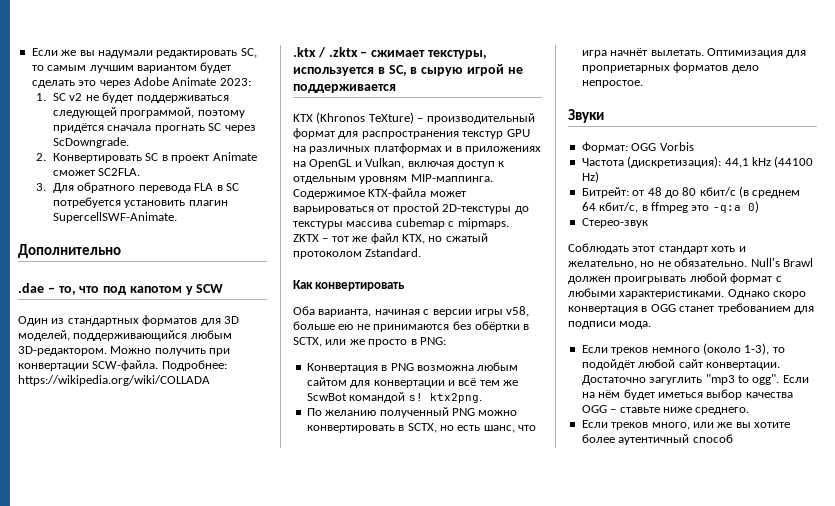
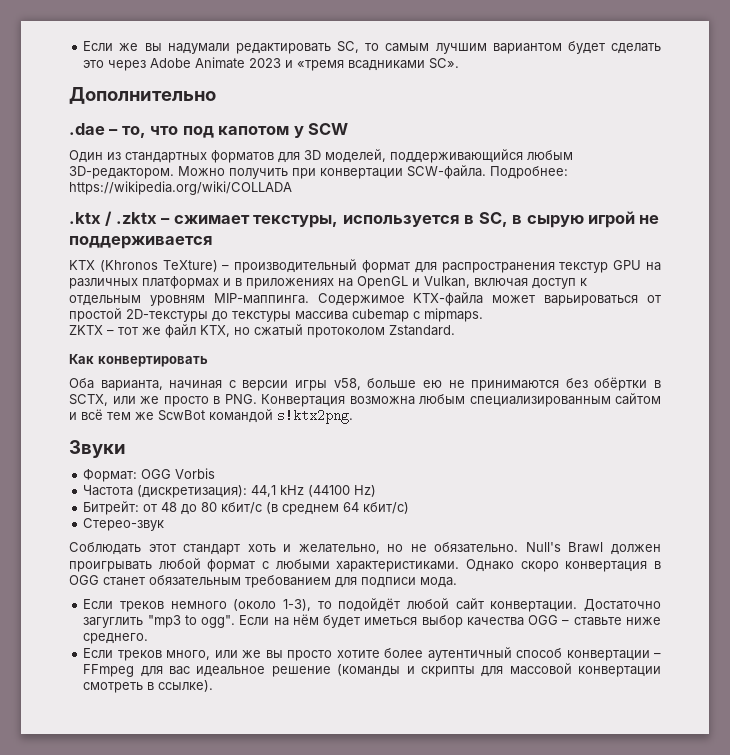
[219,78,251,86] [35,92,229,103] [53,107,245,118] [53,123,256,133] [53,137,130,148] [35,152,257,163] [53,168,141,176] [35,182,239,193] [53,197,228,208] [53,212,178,223] 2023: // 1. SC v2 не будет поддерживаться следующей программой, поэтому придётся сначала прогнать SC через ScDowngrade. // 2. Конвертировать SC в проект Animate сможет SC2FLA. // 3. Для обратного перевода FLA в SC потребуется установить плагин SupercellSWF-Animate. -> [249,58,460,71] 2023 и «тремя всадниками SC».
[419,337,446,345] [306,362,519,373] [306,377,445,388] PNG: // Конвертация в PNG возможна любым сайтом для конвертации -> [224,393,661,407] PNG. Конвертация возможна любым специализированным сайтом
[408,393,482,403] [306,407,518,418] [306,423,536,433] [581,48,807,58] [581,62,759,73] [581,80,643,88] s! ktx2png. // По желанию полученный PNG можно конвертировать в SCTX, но есть шанс, что игра начнёт вылетать. Оптимизация для проприетарных форматов дело непростое. -> [277,409,353,424] s!ktx2png.
[599,201,759,213] кбит/с, в ffmpeg это -q:a 0) -> [363,502,410,514] кбит/с)
(715, 309) none -> [149,575,241,586] обязательным
(751, 425) none -> [287,650,333,661] просто
(733, 438) none -> [566,650,662,661] [83,663,661,677] [83,680,214,693] конвертации – FFmpeg для вас идеальное решение (команды и скрипты для массовой конвертации смотреть в ссылке).

